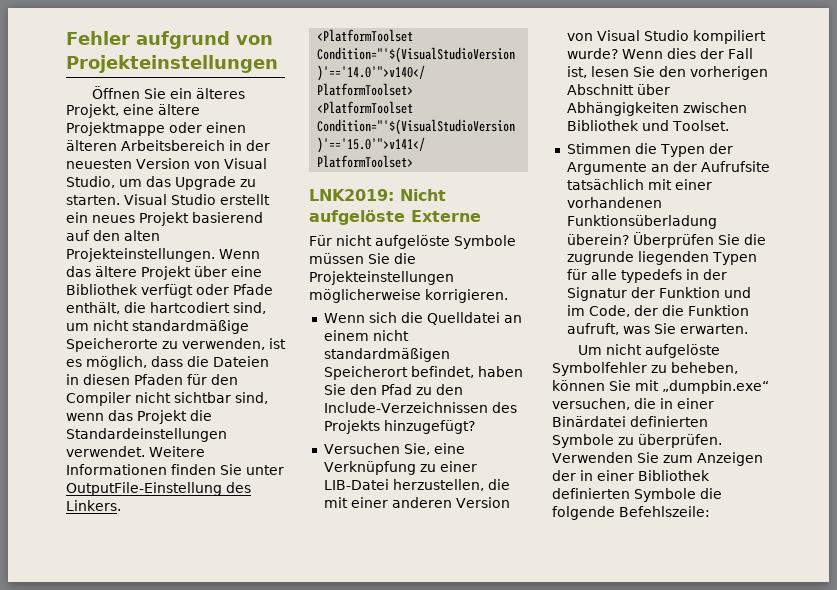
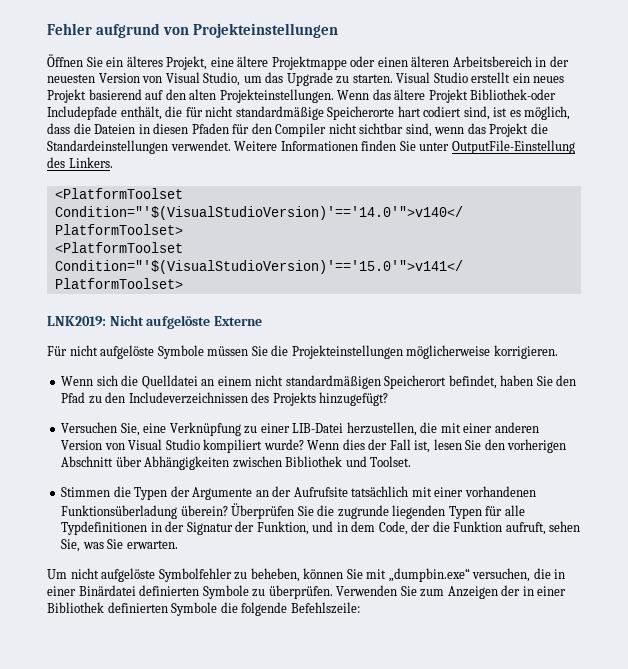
[194,266,262,277] [66,284,273,298] [66,302,266,314] [66,320,249,334] [66,338,265,352] über eine Bibliothek verfügt oder Pfade enthält, die hartcodiert sind, um nicht standardmäßige Speicherorte zu verwenden, -> [470,89,557,100] [47,106,490,120] Bibliothek-oder Includepfade enthält, die für nicht standardmäßige Speicherorte hart codiert sind,
[323,402,488,413] Include-Verzeichnissen -> [128,392,248,404] Includeverzeichnissen
[620,269,682,283] typedefs -> [61,521,148,535] Typdefinitionen
[658,287,751,298] [566,305,585,316] Funktion und im -> [256,521,376,535] Funktion, und in dem
(619, 329) none -> [549,521,581,532] [61,539,81,552] sehen Sie,

